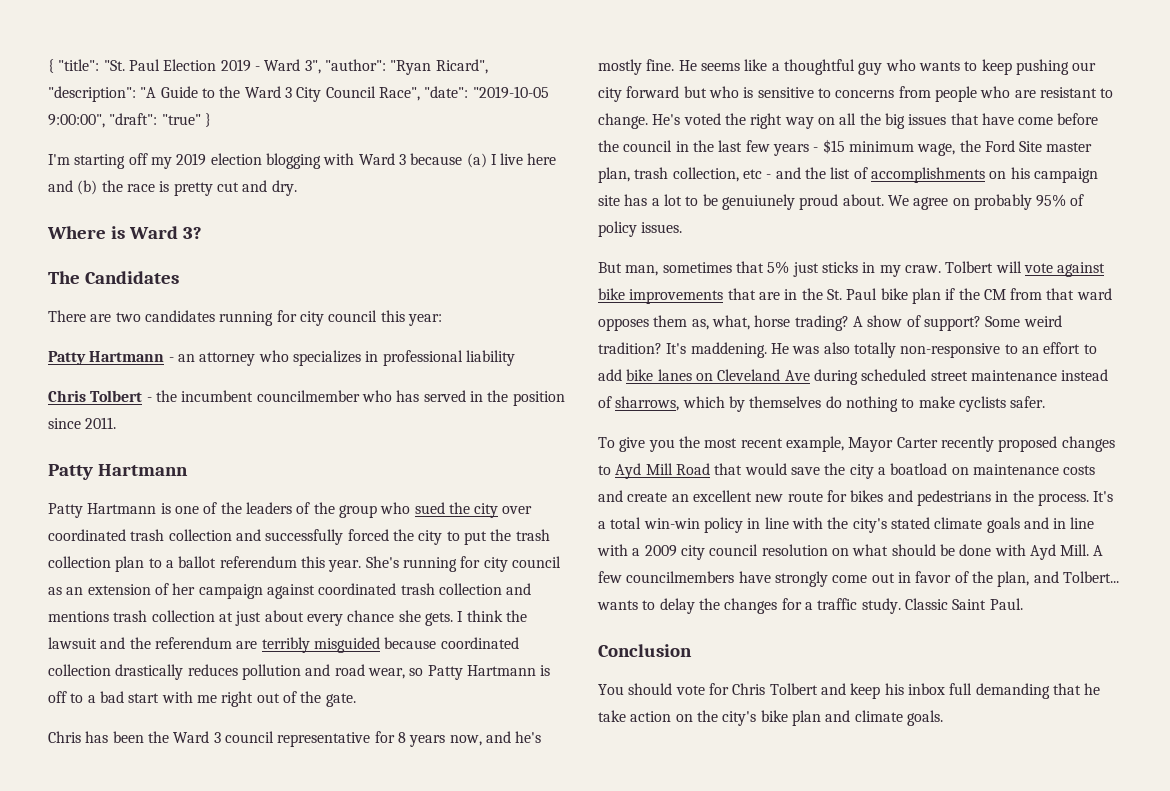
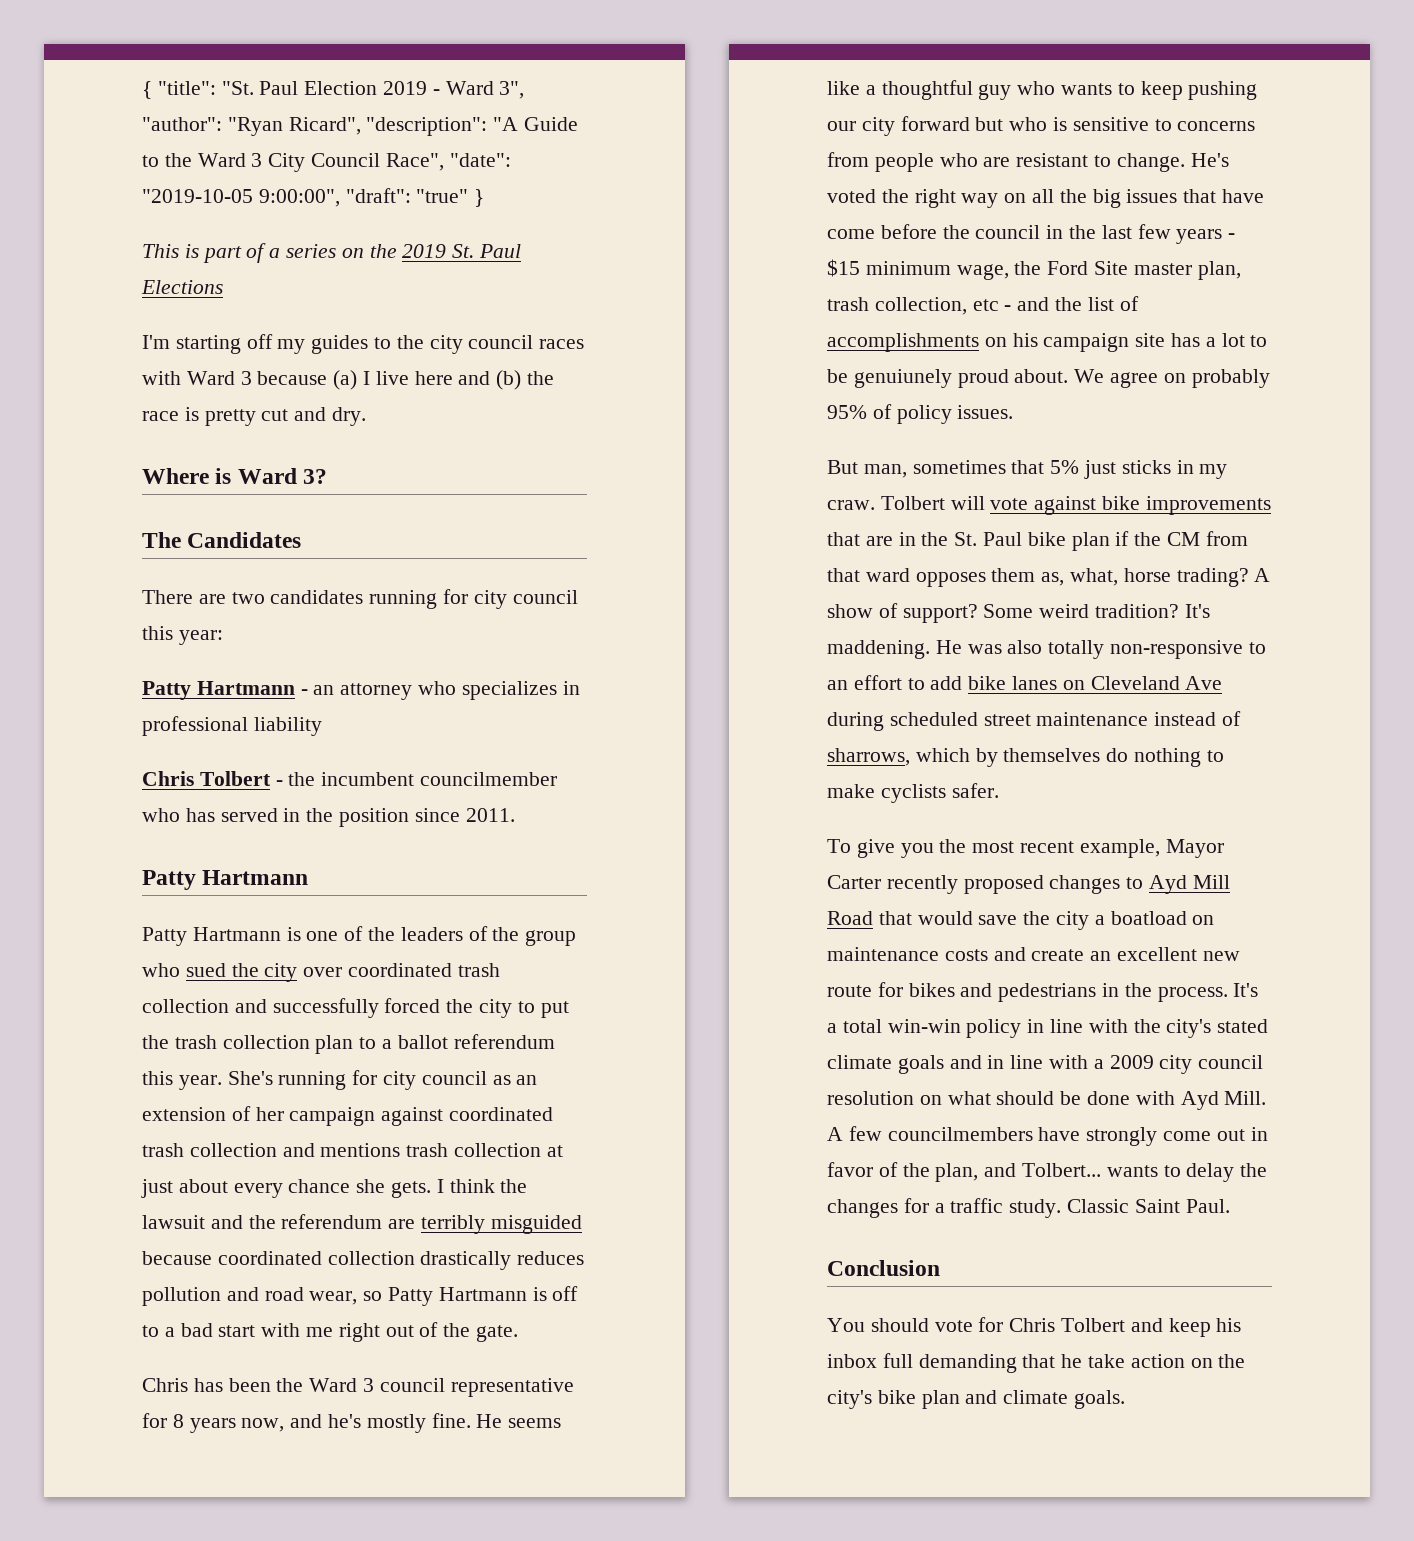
[48,153,321,169] I'm starting off my 2019 election blogging -> [142,243,522,263] [141,280,223,294] [142,334,585,354] This is part of a series on the 2019 St. Paul Elections // I'm starting off my guides to the city council races

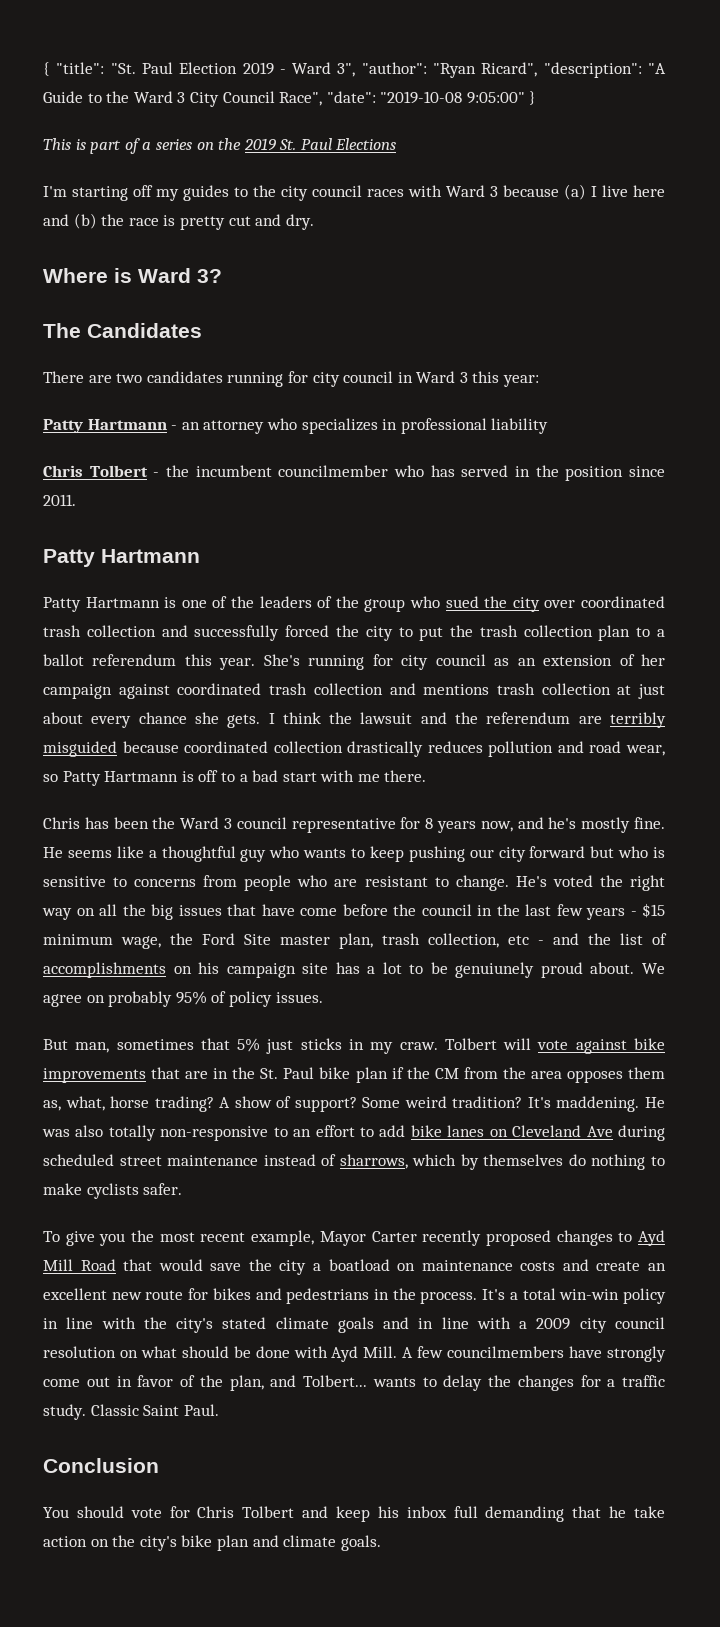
[142,188,469,207] "2019-10-05 9:00:00", "draft": "true" -> [380,91,525,104] "2019-10-08 9:05:00"
(578, 597) none -> [397,371,468,383] in Ward 3
[338,1322,519,1342] right out of the gate. -> [384,770,427,782] there.
[827,568,910,582] that ward -> [502,1067,562,1079] the area

